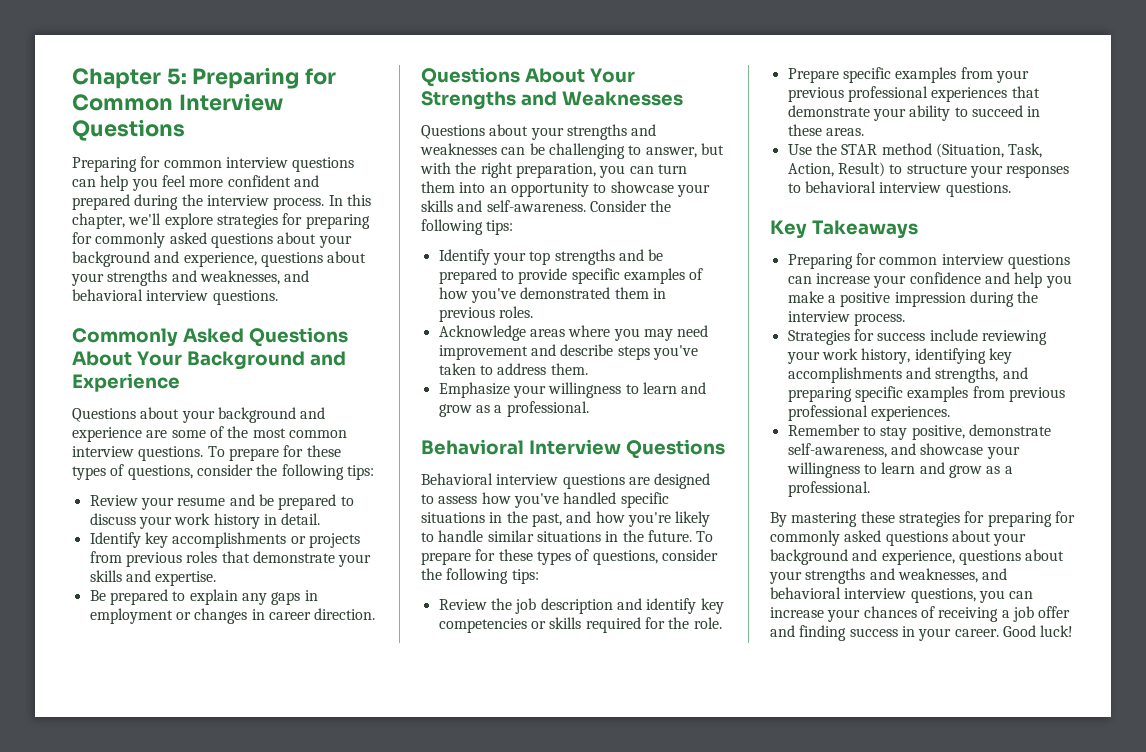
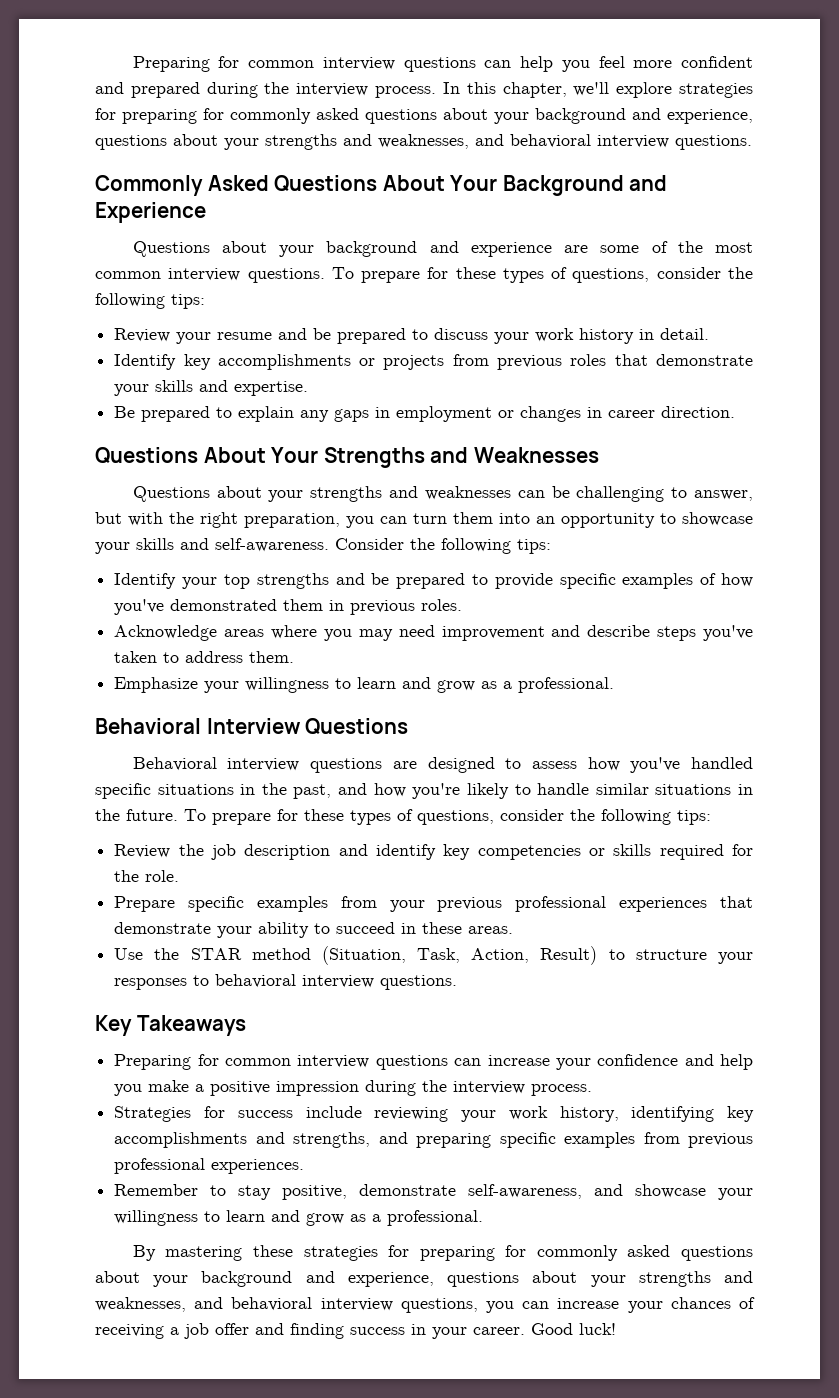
[72,67,337,89] [72,93,283,111] [72,119,185,141] Chapter 5: Preparing for Common Interview Questions // -> (132, 64) none

